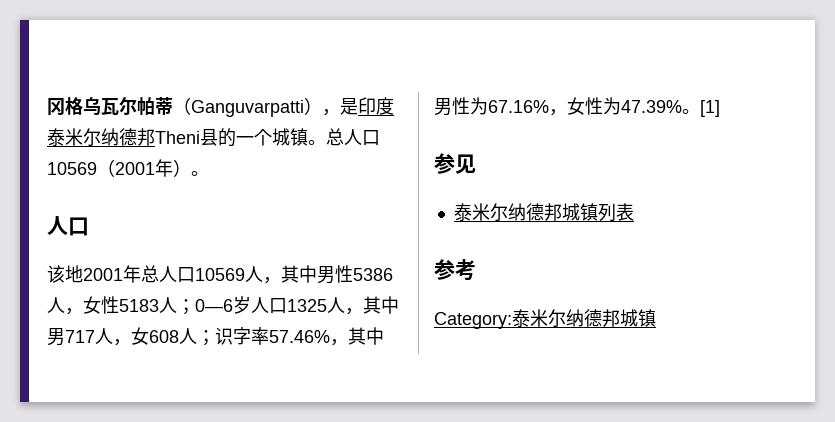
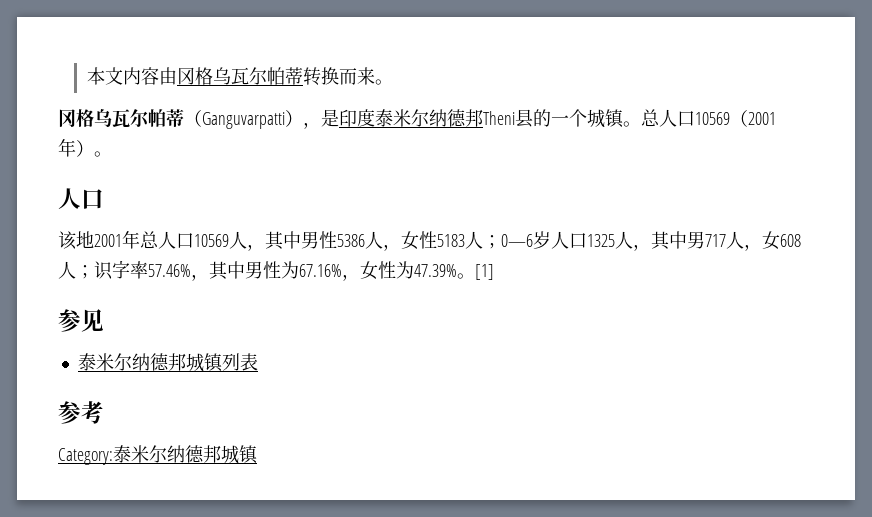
(47, 107) none -> [87,67,394,86] 本文内容由冈格乌瓦尔帕蒂转换而来。 //

